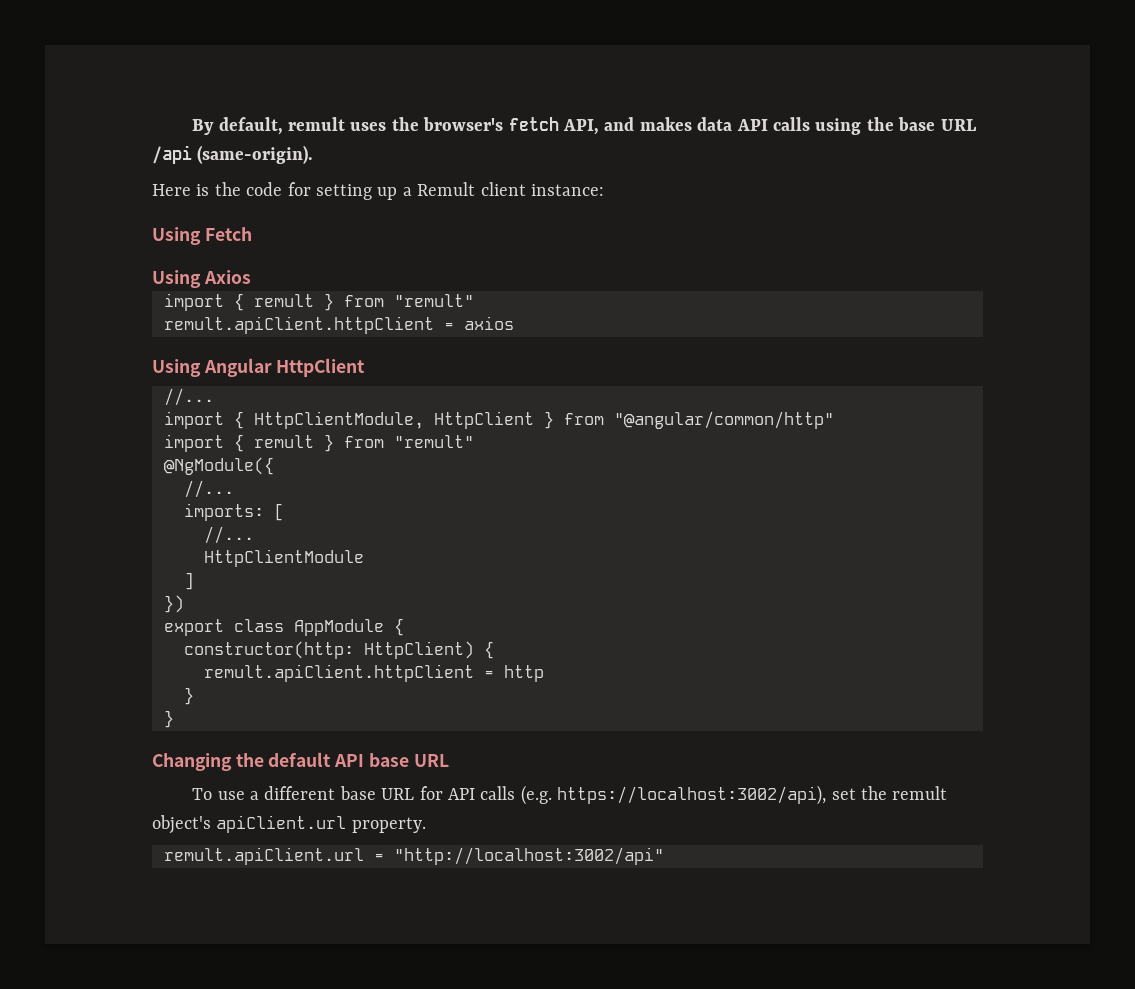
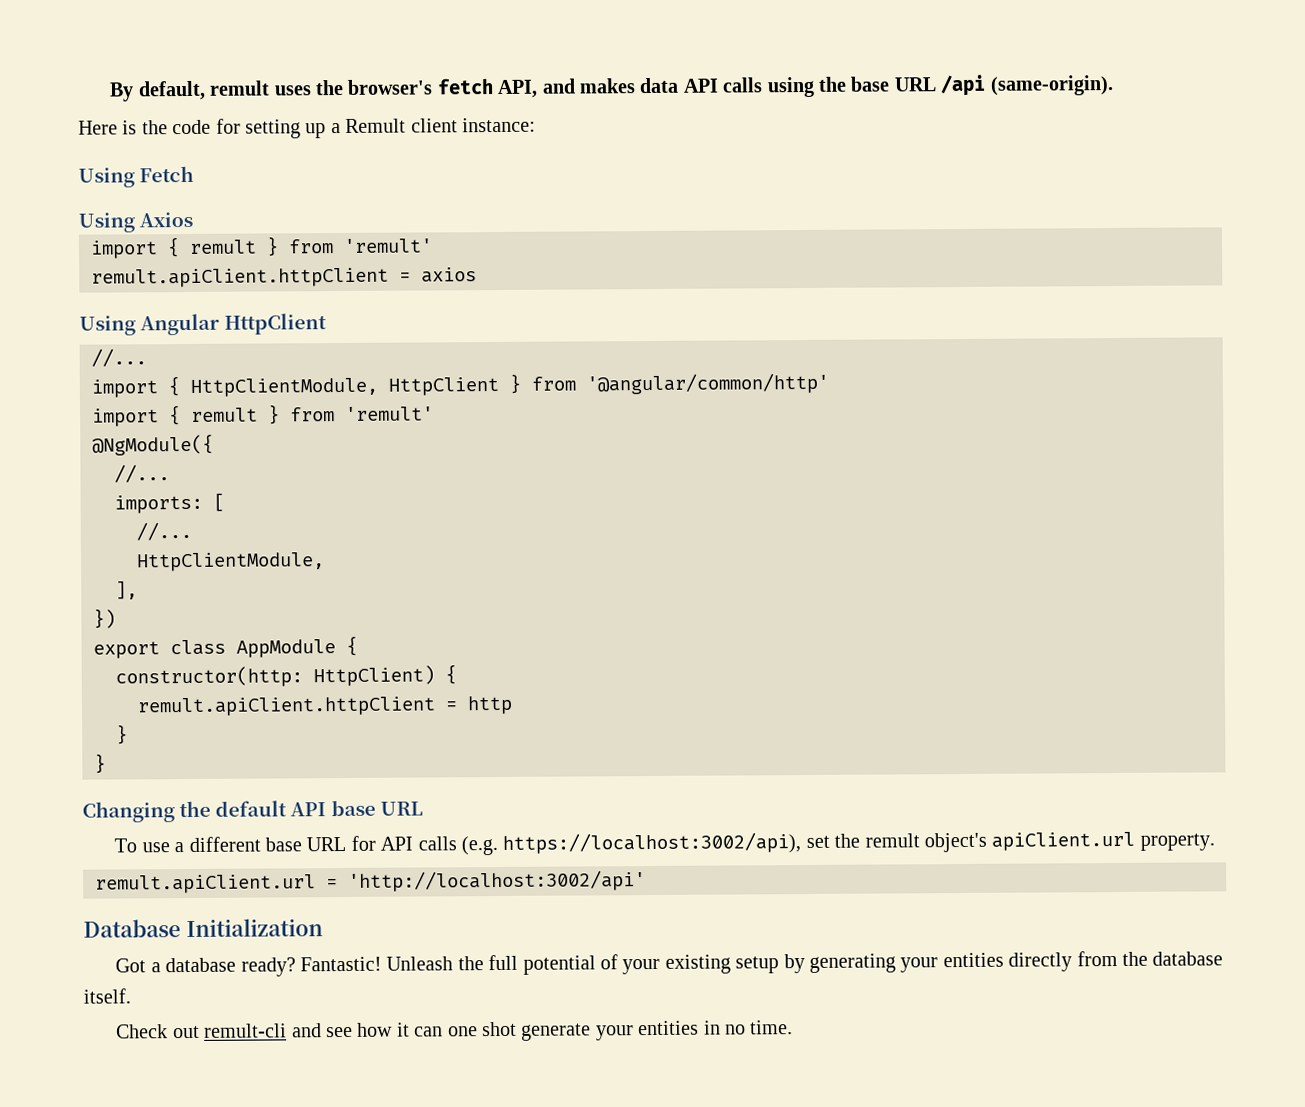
[394,294,474,307] "remult" -> [343,238,433,253] 'remult'
[614,411,834,429] [164,434,474,452] "@angular/common/http" // import { remult } from "remult" -> [586,372,829,395] [92,404,434,427] '@angular/common/http' // import { remult } from 'remult'
[204,549,364,567] [184,572,194,590] HttpClientModule // ] -> [136,552,325,572] [115,580,138,600] HttpClientModule, // ],
[394,847,664,865] "http://localhost:3002/api" -> [348,870,646,892] [83,918,323,938] [115,951,1224,977] [83,988,131,1004] [116,1020,794,1041] 'http://localhost:3002/api' // Database Initialization // Got a database ready? Fantastic! Unleash the full potential of your existing setup by generating your entities directly from the database itself. // Check out remult-cli and see how it can one shot generate your entities in no time.

